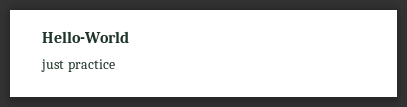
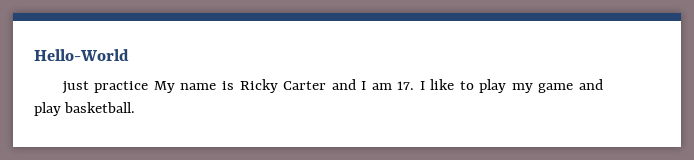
(115, 65) none -> [153,79,603,93] [34,102,136,116] My name is Ricky Carter and I am 17. I like to play my game and play basketball.

